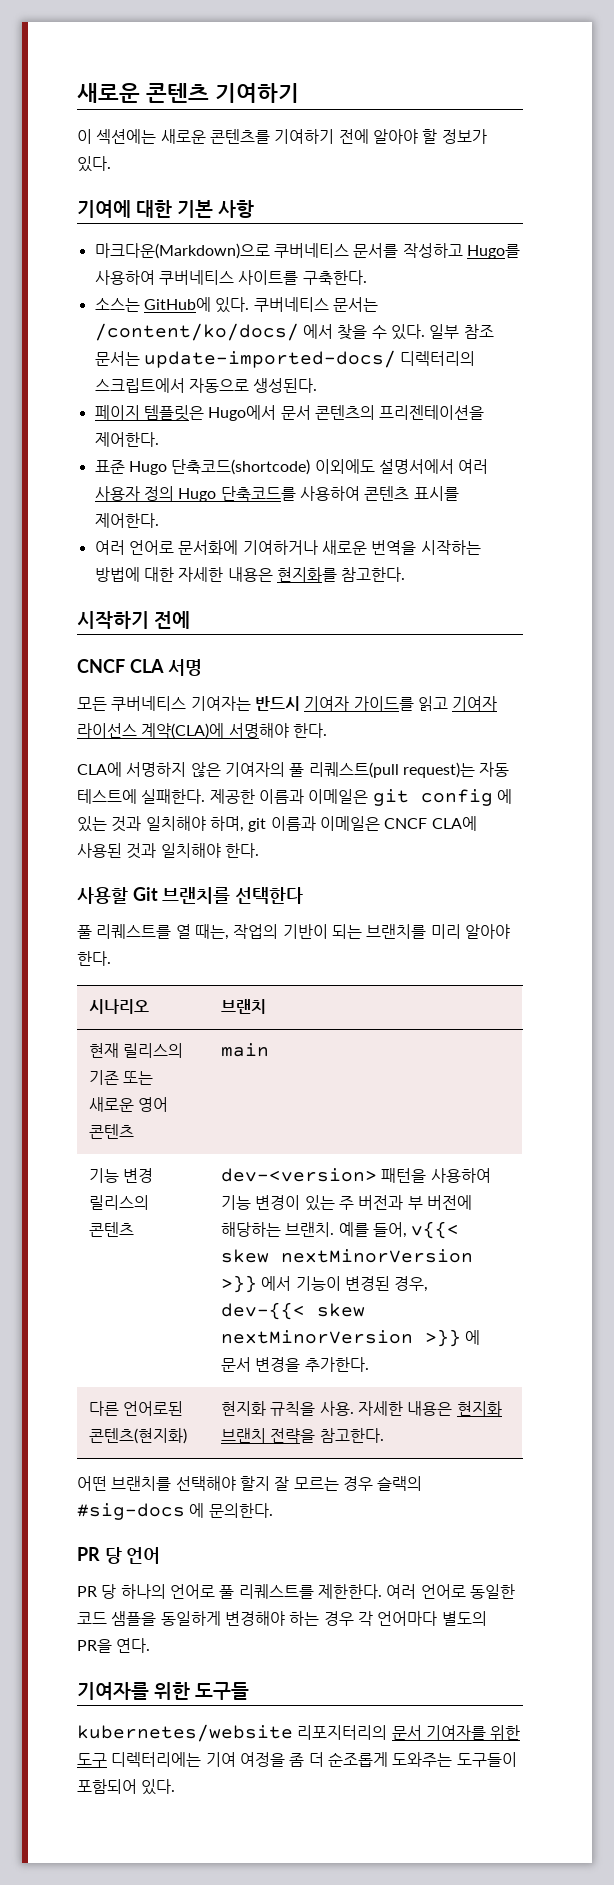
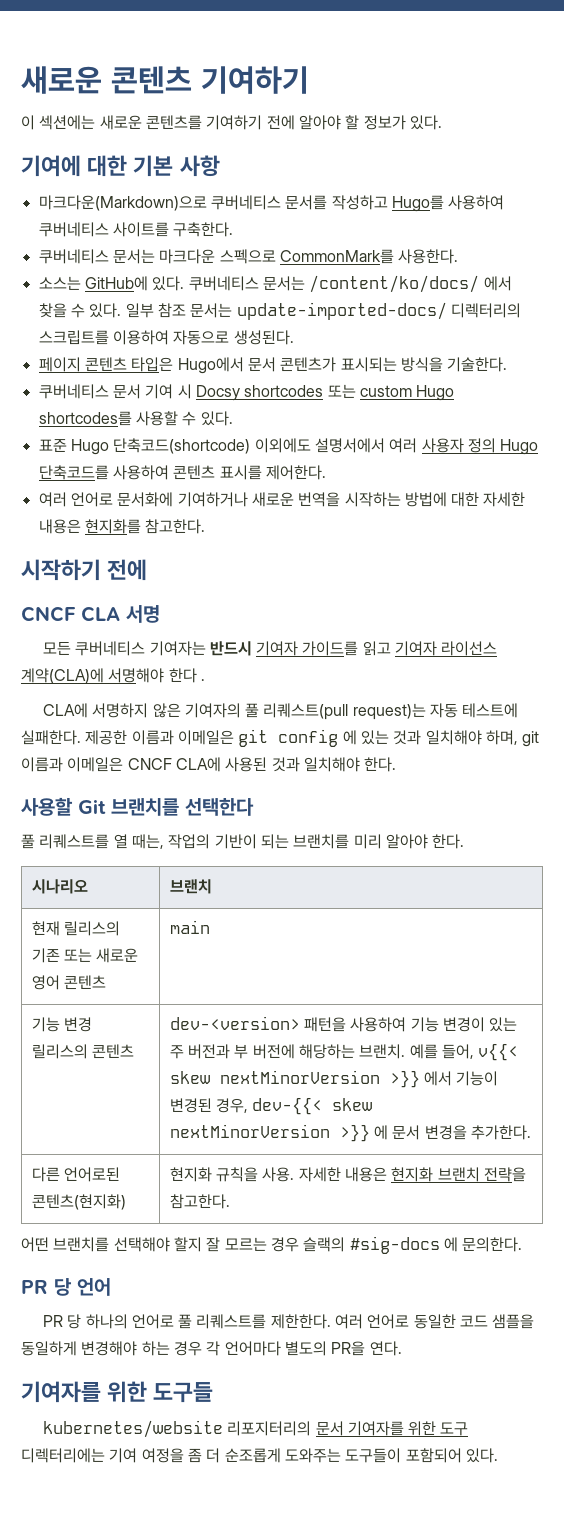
(367, 277) none -> [38,249,459,264] // 쿠버네티스 문서는 마크다운 스펙으로 CommonMark를 사용한다.
[94,378,185,393] 스크립트에서 -> [38,330,169,345] 스크립트를 이용하여
[143,405,485,421] [94,432,159,447] 템플릿은 Hugo에서 문서 콘텐츠의 프리젠테이션을 제어한다. -> [84,357,508,374] [38,384,455,401] [38,411,233,426] 콘텐츠 타입은 Hugo에서 문서 콘텐츠가 표시되는 방식을 기술한다. // 쿠버네티스 문서 기여 시 Docsy shortcodes 또는 custom Hugo shortcodes를 사용할 수 있다.
[292,723,327,738] 한다. -> [168,668,205,683] 한다 .

